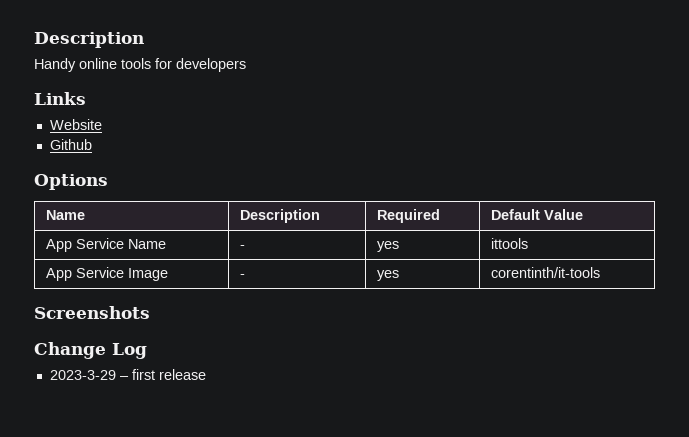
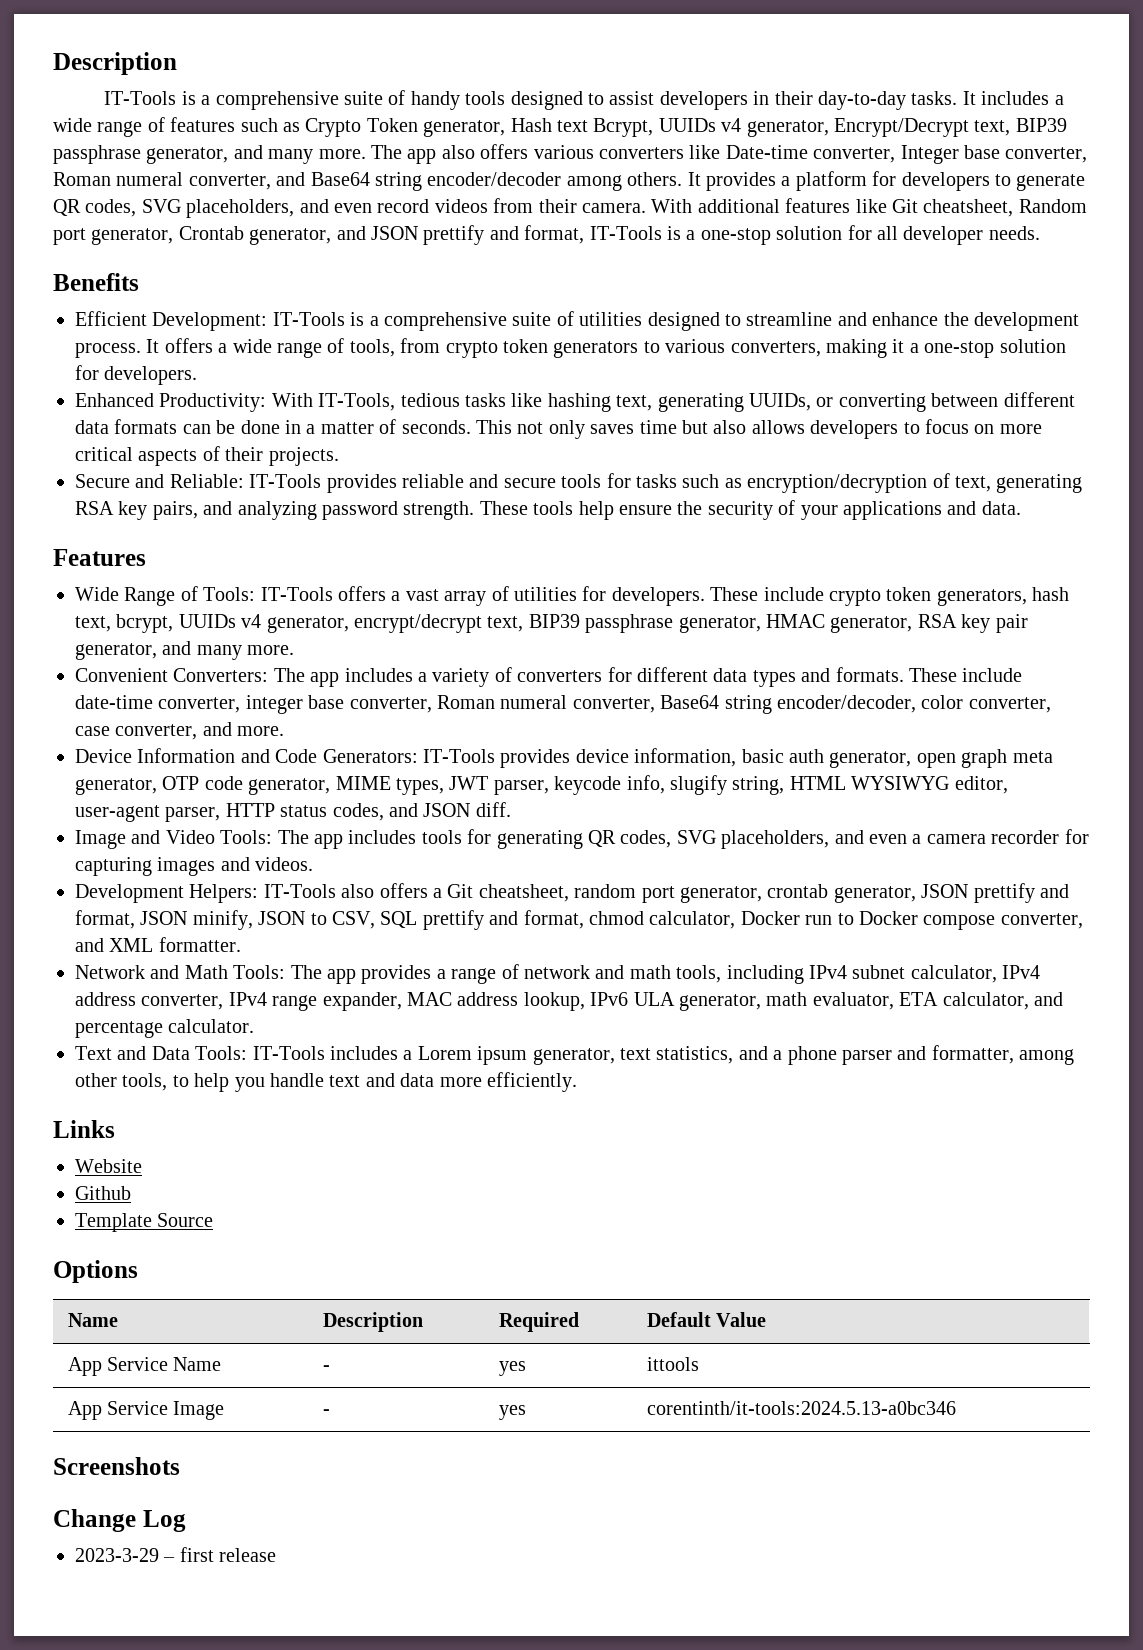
[34,58,246,72] Handy online tools for developers -> [104,90,1064,110] [53,117,1067,137] [53,144,1088,164] [53,171,1086,191] [53,198,1087,218] [53,225,1040,245] [53,273,139,291] [75,311,1079,331] [75,338,1066,358] [75,365,198,385] [75,392,1075,412] [75,419,1042,439] [75,446,339,466] [75,473,1083,493] [75,500,1021,520] [53,549,146,566] [75,586,1070,606] [75,614,1028,633] [75,641,295,660] [75,667,1023,687] [75,695,1051,714] [75,722,285,740] [75,748,1053,768] [75,775,1008,795] [75,802,511,822] [75,829,1089,849] [75,857,314,876] [75,883,1069,903] [75,910,1083,930] [75,937,241,952] [75,964,1041,984] [75,992,1063,1011] [75,1019,255,1038] [75,1045,1075,1065] [75,1072,577,1092] IT-Tools is a comprehensive suite of handy tools designed to assist developers in their day-to-day tasks. It includes a wide range of features such as Crypto Token generator, Hash text Bcrypt, UUIDs v4 generator, Encrypt/Decrypt text, BIP39 passphrase generator, and many more. The app also offers various converters like Date-time converter, Integer base converter, Roman numeral converter, and Base64 string encoder/decoder among others. It provides a platform for developers to generate QR codes, SVG placeholders, and even record videos from their camera. With additional features like Git cheatsheet, Random port generator, Crontab generator, and JSON prettify and format, IT-Tools is a one-stop solution for all developer needs. // Benefits // Efficient Development: IT-Tools is a comprehensive suite of utilities designed to streamline and enhance the development process. It offers a wide range of tools, from crypto token generators to various converters, making it a one-stop solution for developers. // Enhanced Productivity: With IT-Tools, tedious tasks like hashing text, generating UUIDs, or converting between different data formats can be done in a matter of seconds. This not only saves time but also allows developers to focus on more critical aspects of their projects. // Secure and Reliable: IT-Tools provides reliable and secure tools for tasks such as encryption/decryption of text, generating RSA key pairs, and analyzing password strength. These tools help ensure the security of your applications and data. // Features // Wide Range of Tools: IT-Tools offers a vast array of utilities for developers. These include crypto token generators, hash text, bcrypt, UUIDs v4 generator, encrypt/decrypt text, BIP39 passphrase generator, HMAC generator, RSA key pair generator, and many more. // Convenient Converters: The app includes a variety of converters for different data types and formats. These include date-time converter, integer base converter, Roman numeral converter, Base64 string encoder/decoder, color converter, case converter, and more. // Device Information and Code Generators: IT-Tools provides device information, basic auth generator, open graph meta generator, OTP code generator, MIME types, JWT parser, keycode info, slugify string, HTML WYSIWYG editor, user-agent parser, HTTP status codes, and JSON diff. // Image and Video Tools: The app includes tools for generating QR codes, SVG placeholders, and even a camera recorder for capturing images and videos. // Development Helpers: IT-Tools also offers a Git cheatsheet, random port generator, crontab generator, JSON prettify and format, JSON minify, JSON to CSV, SQL prettify and format, chmod calculator, Docker run to Docker compose converter, and XML formatter. // Network and Math Tools: The app provides a range of network and math tools, including IPv4 subnet calculator, IPv4 address converter, IPv4 range expander, MAC address lookup, IPv6 ULA generator, math evaluator, ETA calculator, and percentage calculator. // Text and Data Tools: IT-Tools includes a Lorem ipsum generator, text statistics, and a phone parser and formatter, among other tools, to help you handle text and data more efficiently.
(92, 144) none -> [75,1213,214,1232] // Template Source
[490,267,600,278] corentinth/it-tools -> [646,1401,956,1415] corentinth/it-tools:2024.5.13-a0bc346

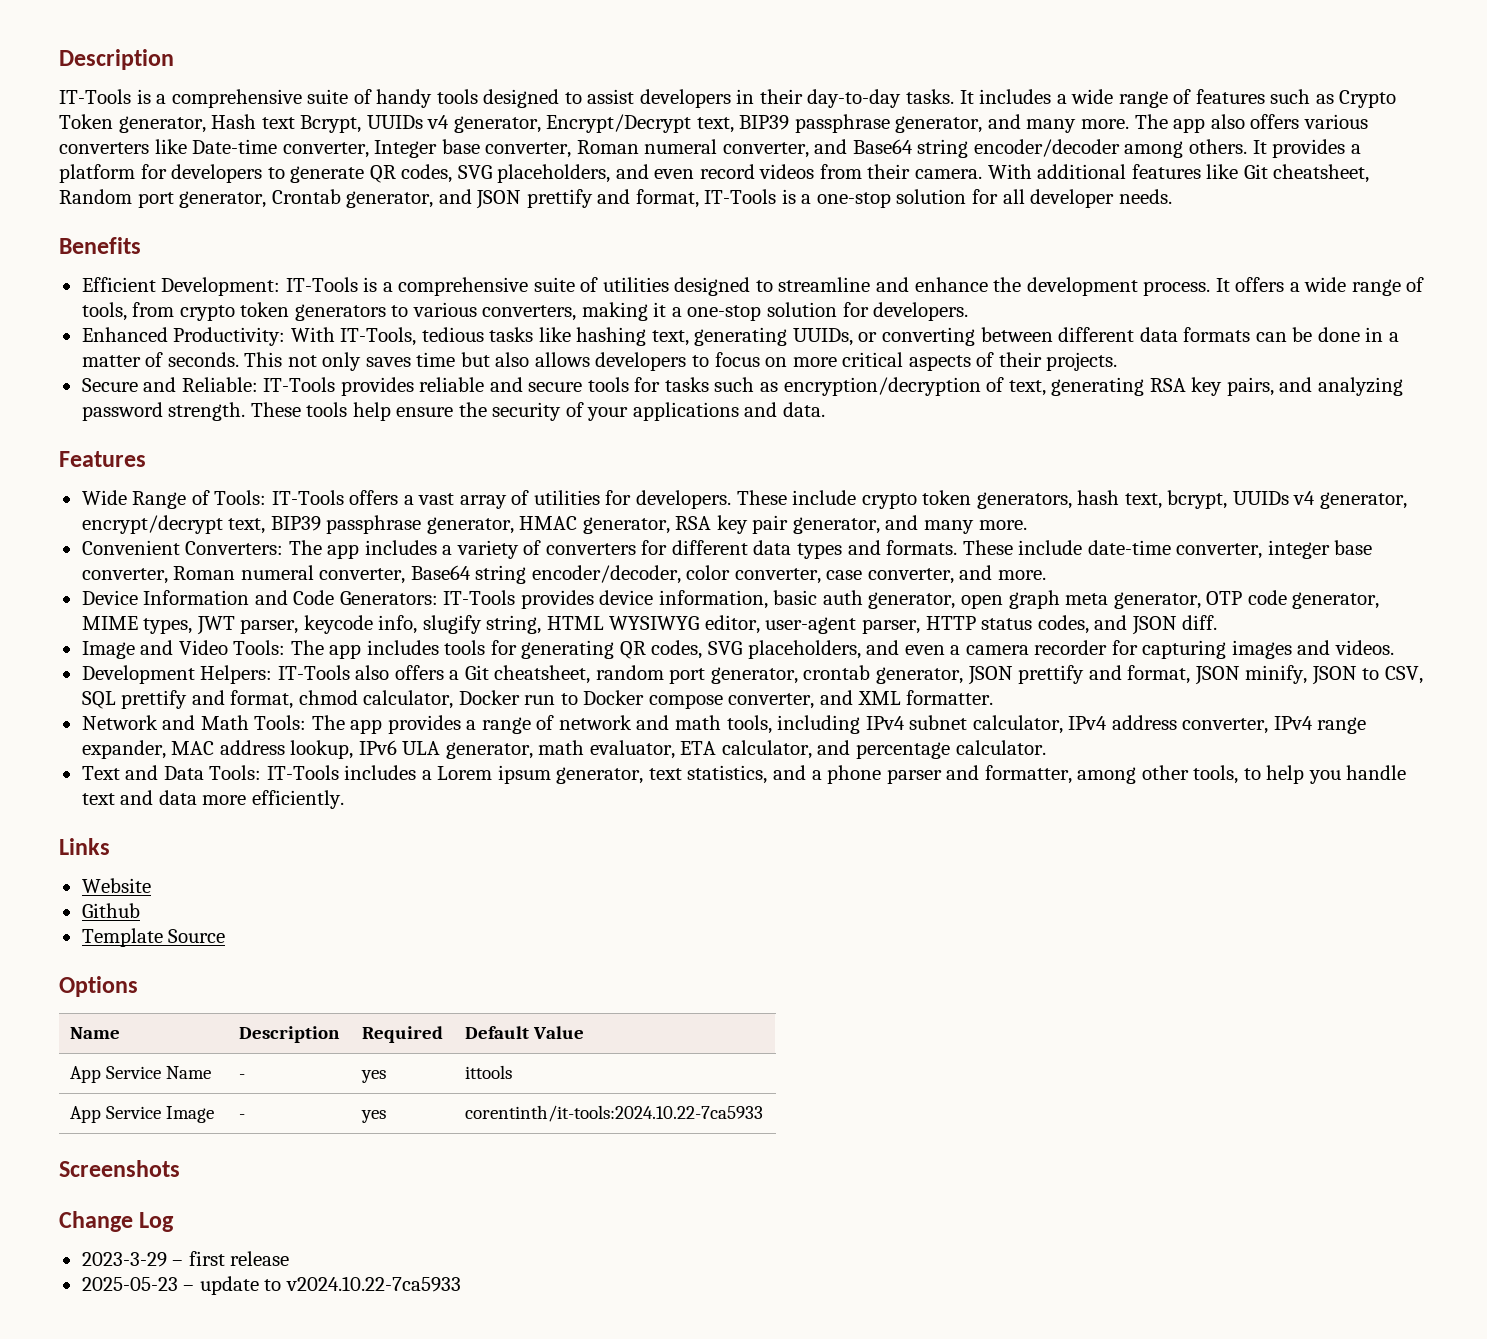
[646,1401,956,1415] corentinth/it-tools:2024.5.13-a0bc346 -> [464,1105,763,1122] corentinth/it-tools:2024.10.22-7ca5933
(277, 1555) none -> [81,1276,461,1295] // 2025-05-23 – update to v2024.10.22-7ca5933

